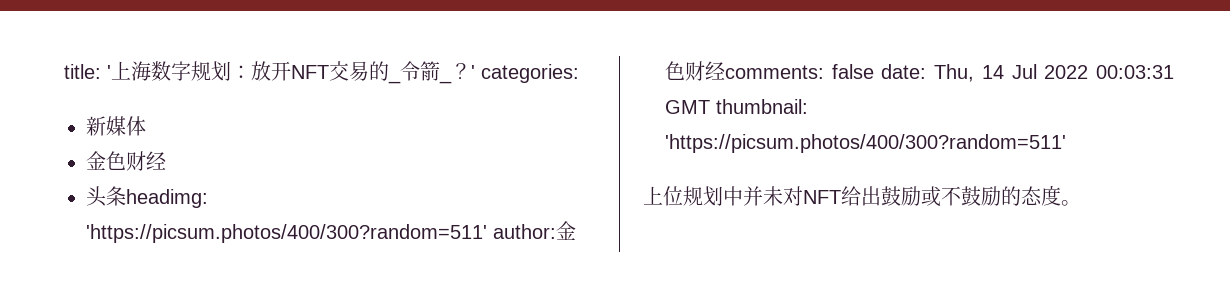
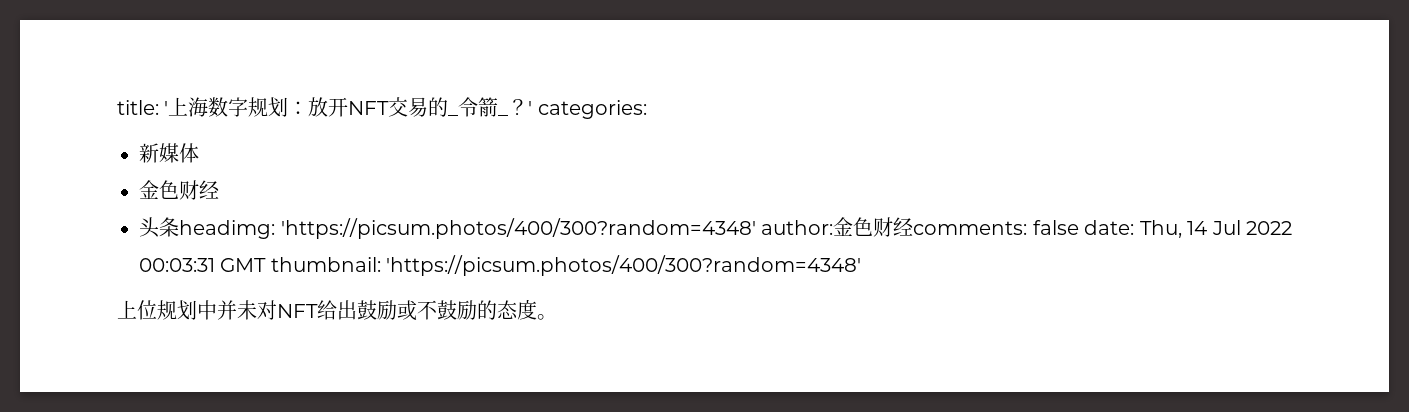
[86,224,487,243] 'https://picsum.photos/400/300?random=511' -> [280,218,756,239] 'https://picsum.photos/400/300?random=4348'
[665,134,1066,153] 'https://picsum.photos/400/300?random=511' -> [386,255,862,276] 'https://picsum.photos/400/300?random=4348'

